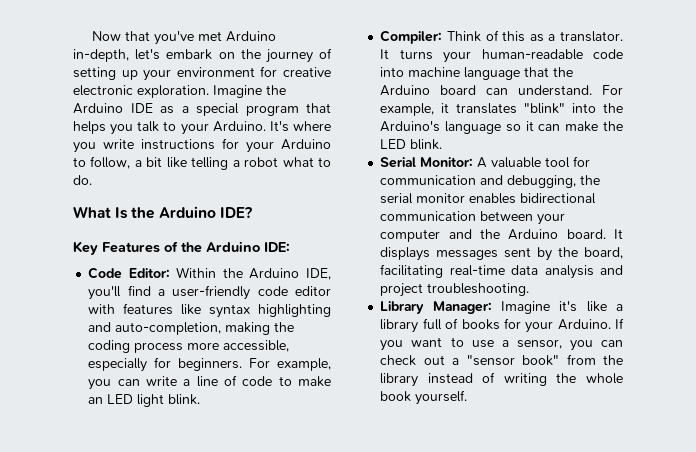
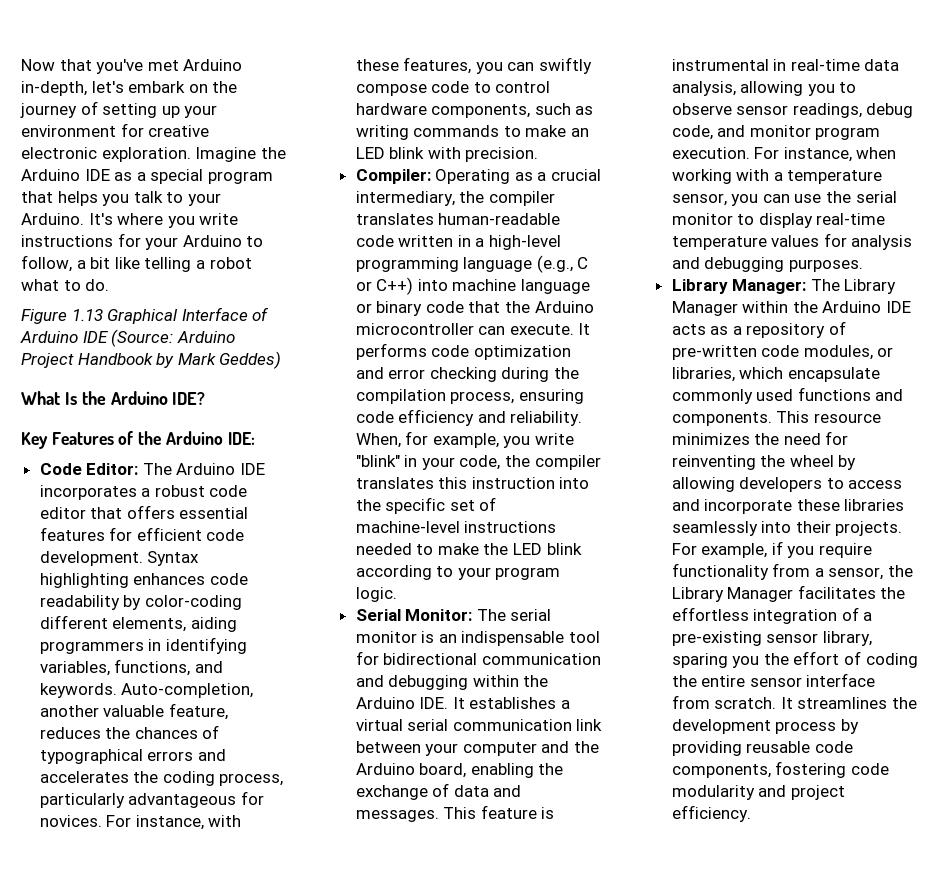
(92, 180) none -> [21,307,270,324] [20,329,235,347] [21,351,282,369] // Figure 1.13 Graphical Interface of Arduino IDE (Source: Arduino Project Handbook by Mark Geddes)
[176,267,331,280] [88,285,331,300] [88,303,331,318] [88,322,295,335] [88,340,290,353] [88,357,331,372] [88,375,331,390] [88,394,201,407] [380,30,623,44] [380,49,623,63] [380,67,574,80] [380,85,623,96] [380,103,623,116] [380,121,623,134] [380,139,443,150] [380,157,542,168] Within the Arduino IDE, you'll find a user-friendly code editor with features like syntax highlighting and auto-completion, making the coding process more accessible, especially for beginners. For example, you can write a line of code to make an LED light blink. // Compiler: Think of this as a translator. It turns your human-readable code into machine language that the Arduino board can understand. For example, it translates "blink" into the Arduino's language so it can make the LED blink. // Serial Monitor: A valuable -> [142,463,266,475] [39,485,248,500] [39,505,249,519] [39,527,245,541] [39,551,200,566] [39,573,248,588] [39,595,242,610] [39,615,237,632] [39,637,247,654] [39,659,223,676] [39,683,254,698] [39,703,228,720] [39,725,220,739] [39,749,226,764] [39,771,284,786] [39,791,264,808] [39,815,242,830] [355,57,593,74] [355,81,551,96] [355,103,594,118] [355,125,590,140] [355,147,539,162] [355,169,602,184] [355,191,555,206] [355,213,561,225] [355,235,562,250] [355,255,589,273] [355,277,591,295] [355,301,594,316] [355,323,591,335] [355,343,571,360] [355,367,580,382] [355,389,584,404] [355,409,583,426] [355,431,575,448] [355,455,601,470] [355,477,590,489] [355,497,497,514] [355,521,557,533] [355,543,582,555] [355,565,561,580] [355,587,397,602] [355,609,552,621] [355,631,565,646] The Arduino IDE incorporates a robust code editor that offers essential features for efficient code development. Syntax highlighting enhances code readability by color-coding different elements, aiding programmers in identifying variables, functions, and keywords. Auto-completion, another valuable feature, reduces the chances of typographical errors and accelerates the coding process, particularly advantageous for novices. For instance, with these features, you can swiftly compose code to control hardware components, such as writing commands to make an LED blink with precision. // Compiler: Operating as a crucial intermediary, the compiler translates human-readable code written in a high-level programming language (e.g., C or C++) into machine language or binary code that the Arduino microcontroller can execute. It performs code optimization and error checking during the compilation process, ensuring code efficiency and reliability. When, for example, you write "blink" in your code, the compiler translates this instruction into the specific set of machine-level instructions needed to make the LED blink according to your program logic. // Serial Monitor: The serial monitor is an indispensable
(591, 161) none -> [383,653,478,665] bidirectional
[507,175,601,188] [380,193,597,204] [380,211,477,221] debugging, the serial monitor enables bidirectional communication -> [388,675,549,690] [355,697,571,709] [355,719,603,731] debugging within the Arduino IDE. It establishes a virtual serial communication link
[566,229,623,239] [380,247,623,261] [380,264,623,279] [380,283,530,297] [380,301,623,314] [380,318,624,333] [380,337,623,351] [380,354,623,366] [380,372,623,387] [380,390,468,405] board. It displays messages sent by the board, facilitating real-time data analysis and project troubleshooting. // Library Manager: Imagine it's like a library full of books for your Arduino. If you want to use a sensor, you can check out a "sensor book" from the library instead of writing the whole book yourself. -> [419,763,564,778] [355,783,522,800] [355,805,555,822] [671,59,900,71] [671,81,857,96] [671,103,914,118] [671,125,881,140] [671,147,897,162] [671,169,883,184] [671,191,897,206] [671,213,886,228] [671,233,913,250] [671,257,863,272] [671,279,897,294] [671,301,912,316] [671,321,847,338] [671,345,894,360] [671,367,880,382] [671,387,904,404] [671,411,881,426] [671,431,849,445] [671,455,857,470] [671,477,903,492] [671,499,905,514] [671,521,903,536] [671,541,873,558] [671,563,914,580] [671,585,906,602] [671,607,873,624] [671,631,872,646] [671,651,918,668] [671,673,876,687] [671,695,918,709] [671,719,859,734] [671,741,853,756] [671,761,889,778] [671,785,845,800] [671,805,751,822] board, enabling the exchange of data and messages. This feature is instrumental in real-time data analysis, allowing you to observe sensor readings, debug code, and monitor program execution. For instance, when working with a temperature sensor, you can use the serial monitor to display real-time temperature values for analysis and debugging purposes. // Library Manager: The Library Manager within the Arduino IDE acts as a repository of pre-written code modules, or libraries, which encapsulate commonly used functions and components. This resource minimizes the need for reinventing the wheel by allowing developers to access and incorporate these libraries seamlessly into their projects. For example, if you require functionality from a sensor, the Library Manager facilitates the effortless integration of a pre-existing sensor library, sparing you the effort of coding the entire sensor interface from scratch. It streamlines the development process by providing reusable code components, fostering code modularity and project efficiency.

